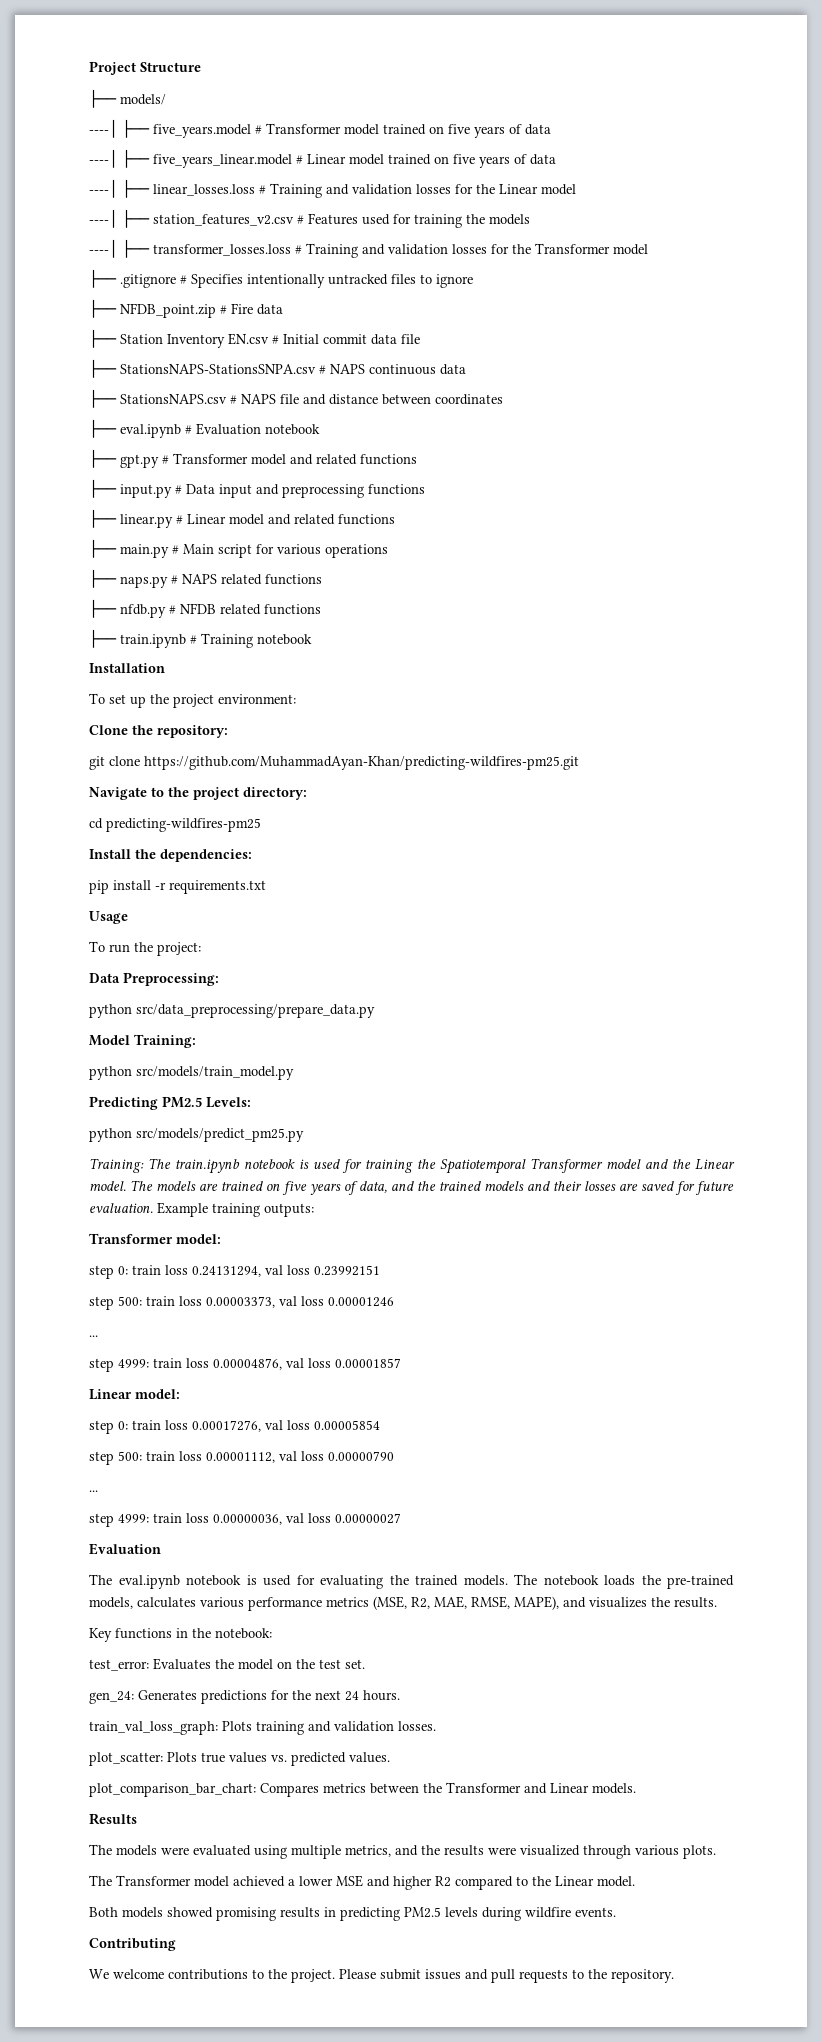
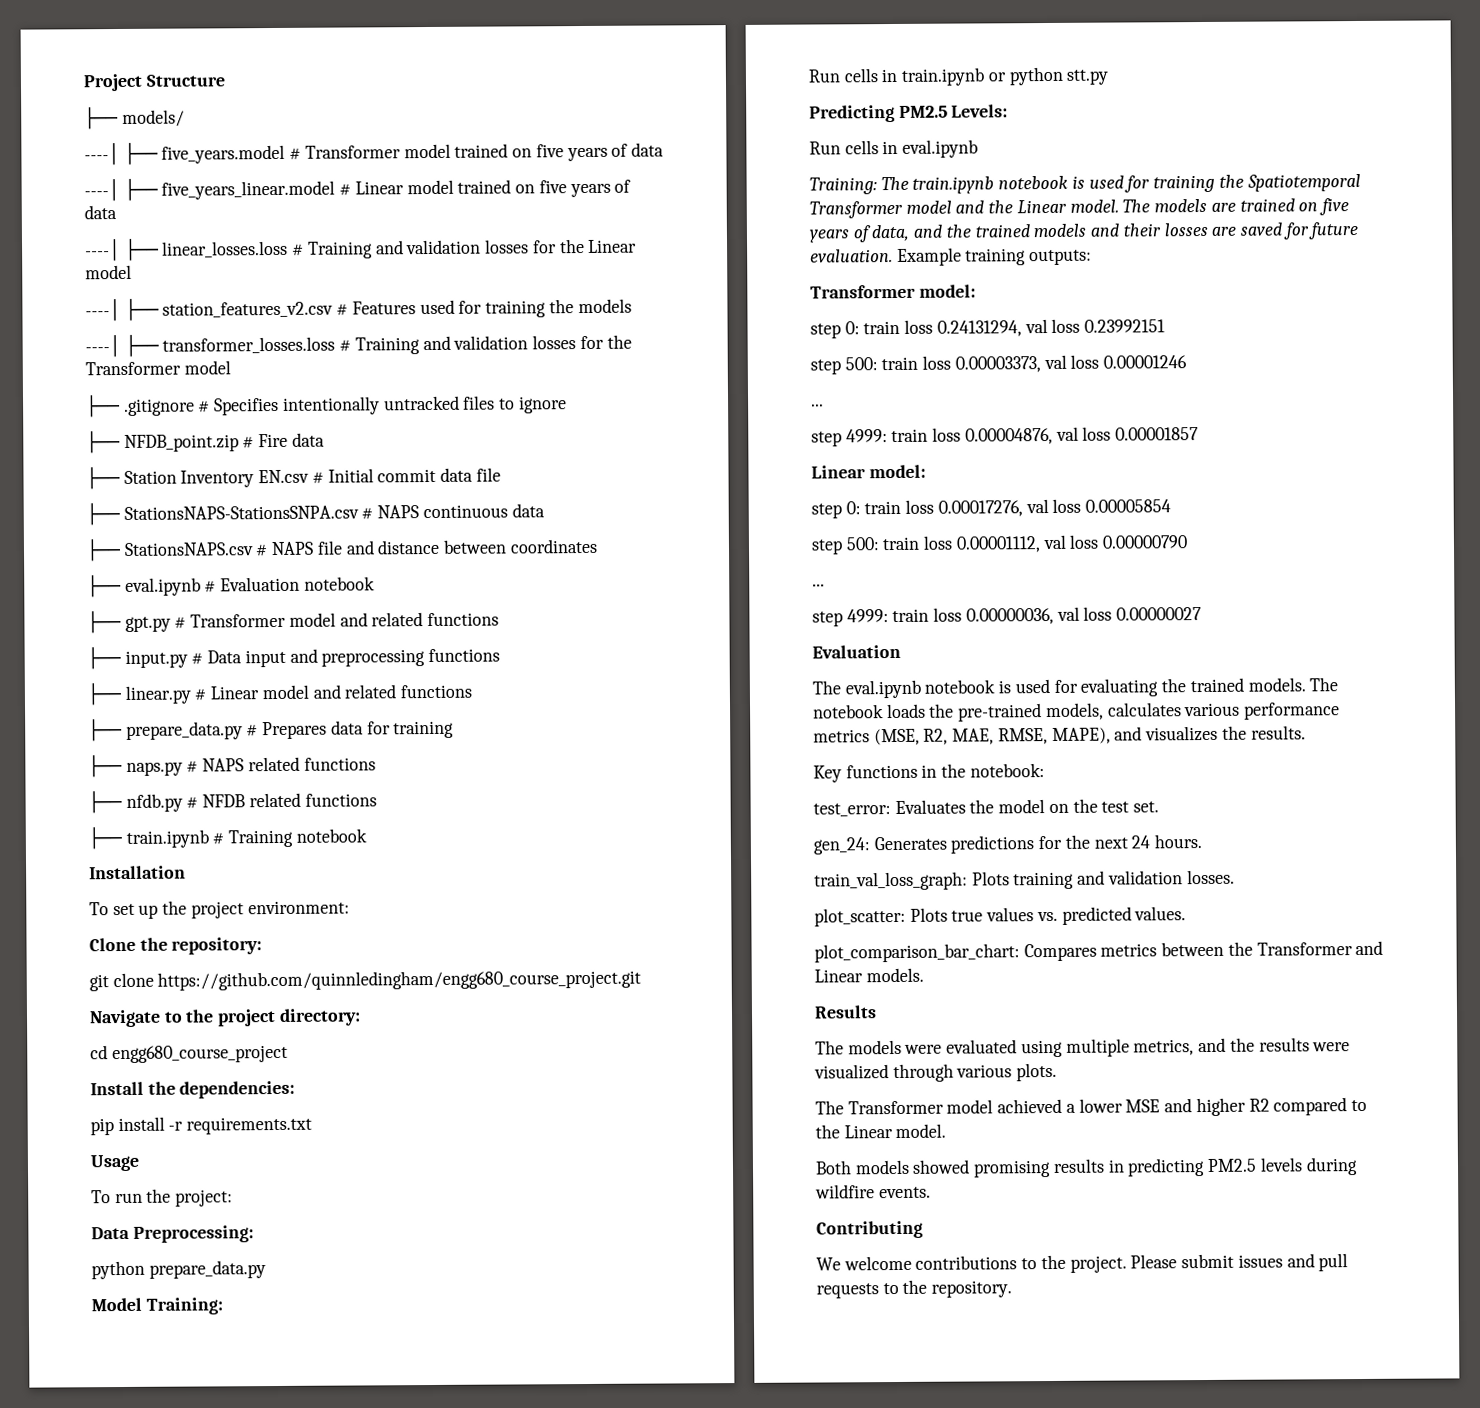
[120,544,388,558] main.py # Main script for various operations -> [125,720,455,740] prepare_data.py # Prepares data for training
[144,756,579,770] https://github.com/MuhammadAyan-Khan/predicting-wildfires-pm25.git -> [157,969,642,991] https://github.com/quinnledingham/engg680_course_project.git
[106,818,261,832] predicting-wildfires-pm25 -> [111,1044,288,1064] engg680_course_project
[136,1004,375,1018] src/data_preprocessing/prepare_data.py -> [148,1260,266,1279] prepare_data.py
[89,1066,294,1080] python src/models/train_model.py -> [808,66,1110,86] Run cells in train.ipynb or python stt.py
[89,1128,304,1142] python src/models/predict_pm25.py -> [809,139,979,158] Run cells in eval.ipynb

